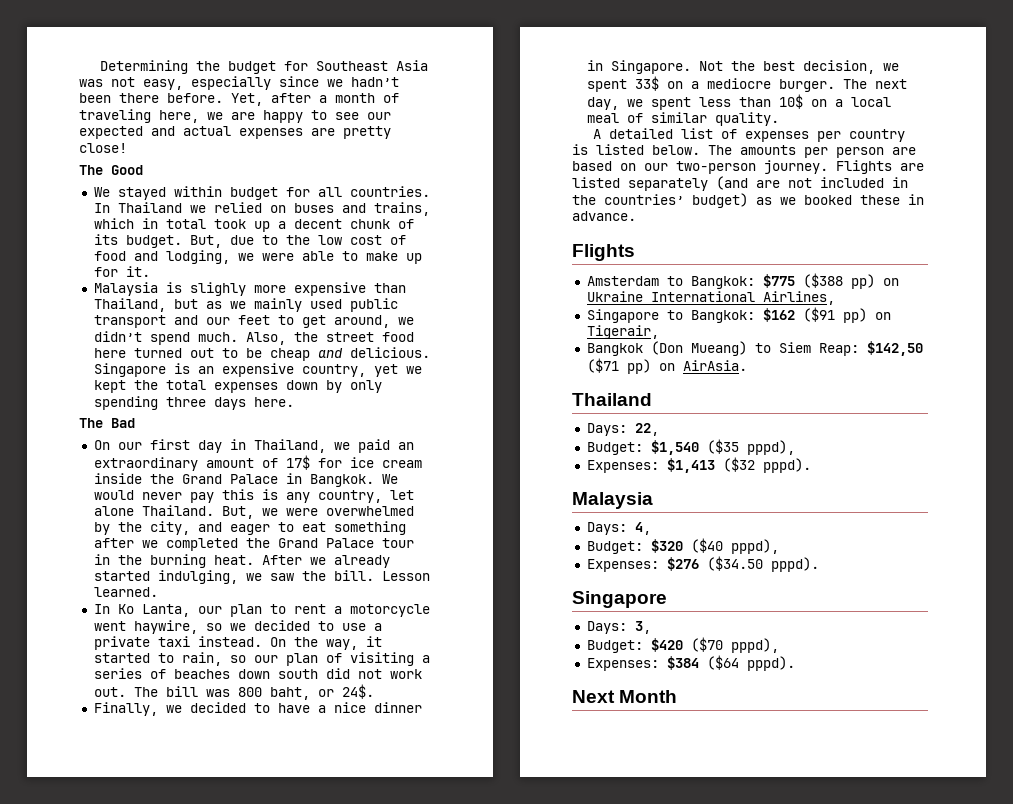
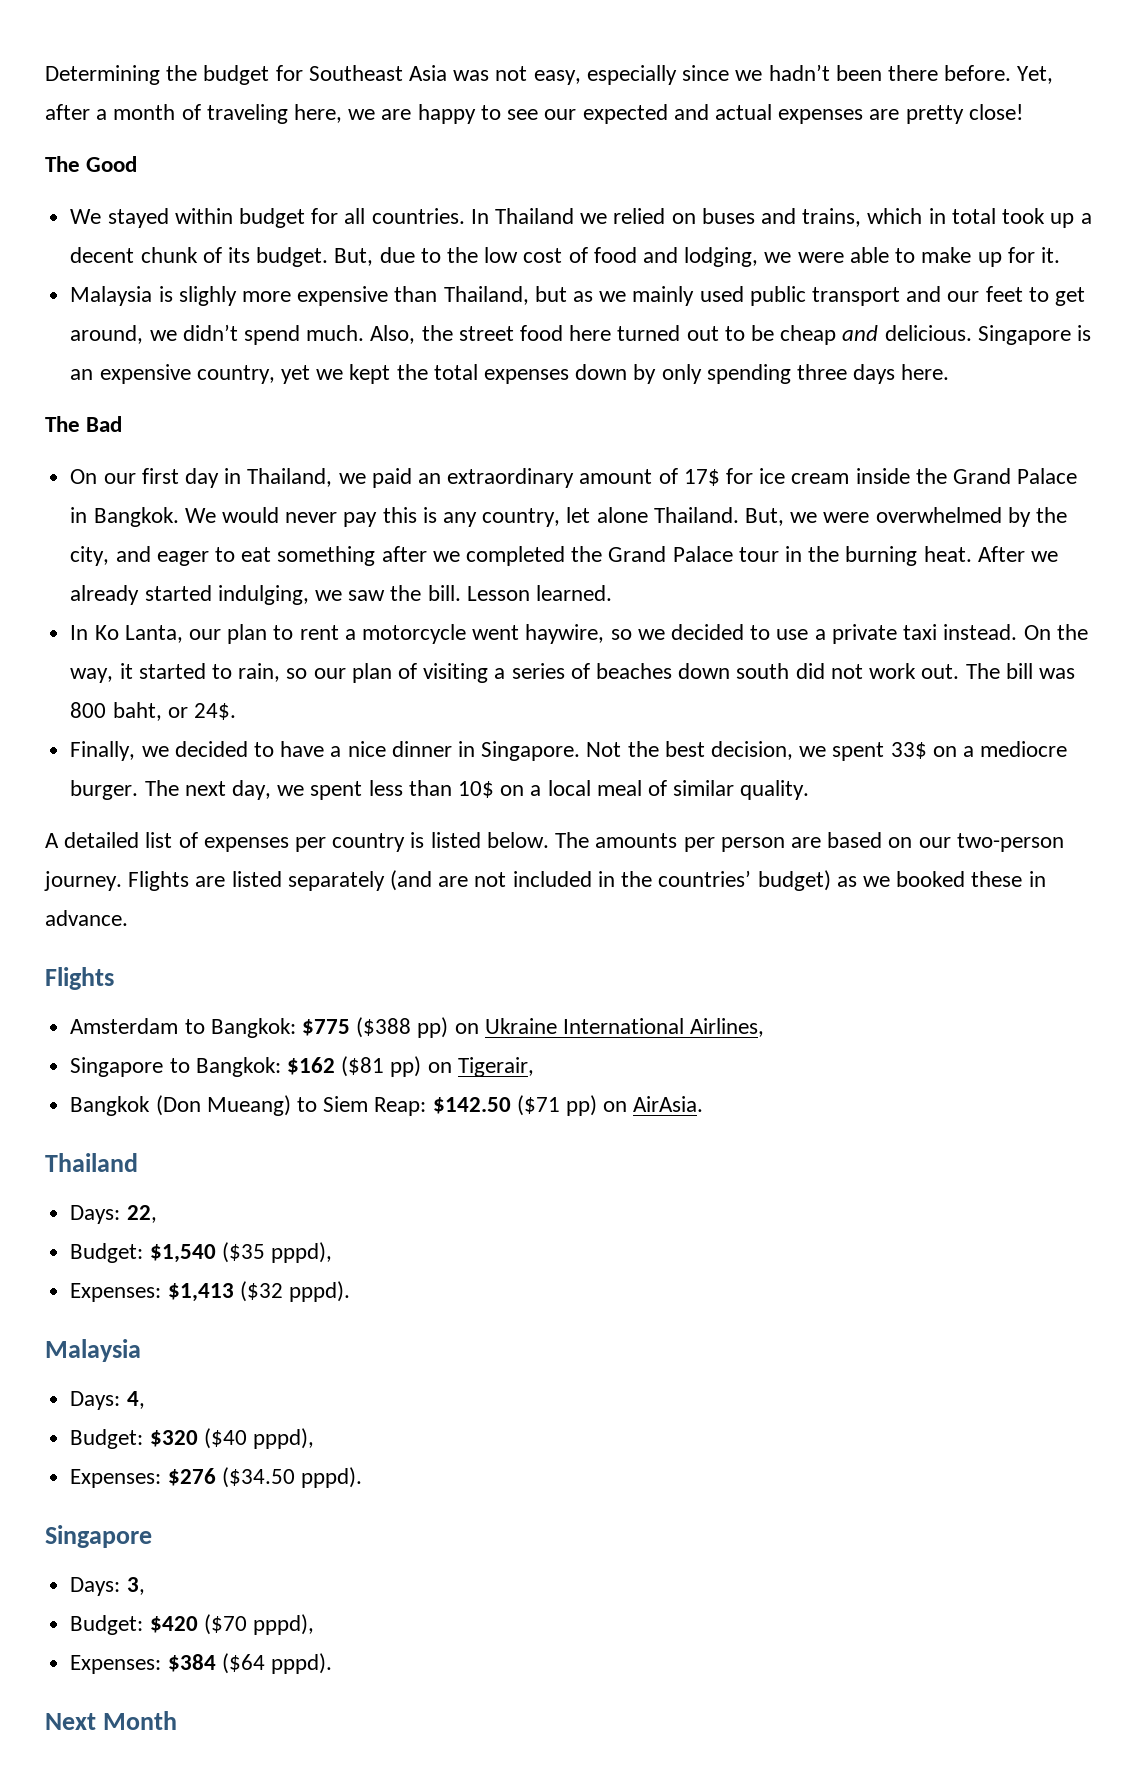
[802,307,835,322] ($91 -> [341,1056,385,1077] ($81
[866,341,923,356] $142,50 -> [432,1097,511,1114] $142.50

